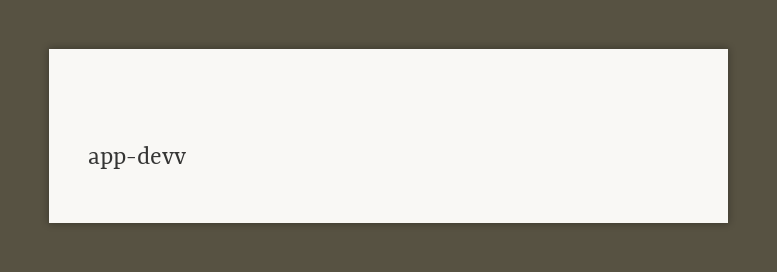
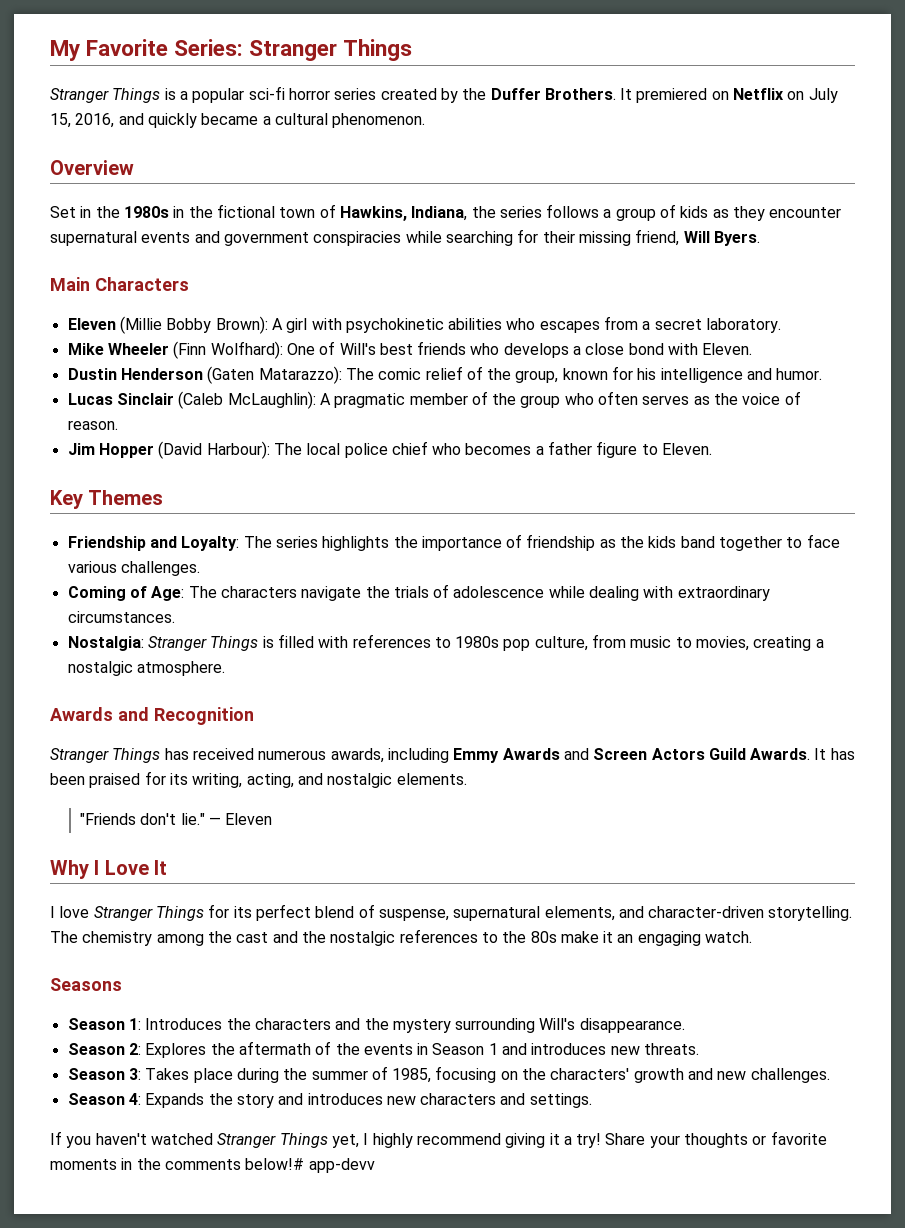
(88, 157) none -> [50,39,413,61] [50,86,838,103] [50,113,426,128] [50,160,134,175] [50,204,842,221] [50,229,760,246] [50,277,189,291] [67,316,782,334] [67,341,753,359] [67,366,823,384] [67,391,801,409] [67,420,118,430] [67,441,713,459] [50,490,164,509] [67,534,840,551] [67,561,200,576] [67,584,770,601] [67,611,175,623] [67,634,824,651] [67,661,225,676] [50,707,254,725] [50,748,855,763] [50,771,467,788] [79,813,273,825] [50,860,168,879] [50,904,853,921] [50,929,753,946] [50,978,122,991] [67,1018,685,1033] [67,1041,700,1058] [67,1066,830,1083] [67,1093,592,1108] [50,1131,827,1148] [50,1158,305,1170] My Favorite Series: Stranger Things // Stranger Things is a popular sci-fi horror series created by the Duffer Brothers. It premiered on Netflix on July 15, 2016, and quickly became a cultural phenomenon. // Overview // Set in the 1980s in the fictional town of Hawkins, Indiana, the series follows a group of kids as they encounter supernatural events and government conspiracies while searching for their missing friend, Will Byers. // Main Characters // Eleven (Millie Bobby Brown): A girl with psychokinetic abilities who escapes from a secret laboratory. // Mike Wheeler (Finn Wolfhard): One of Will's best friends who develops a close bond with Eleven. // Dustin Henderson (Gaten Matarazzo): The comic relief of the group, known for his intelligence and humor. // Lucas Sinclair (Caleb McLaughlin): A pragmatic member of the group who often serves as the voice of reason. // Jim Hopper (David Harbour): The local police chief who becomes a father figure to Eleven. // Key Themes // Friendship and Loyalty: The series highlights the importance of friendship as the kids band together to face various challenges. // Coming of Age: The characters navigate the trials of adolescence while dealing with extraordinary circumstances. // Nostalgia: Stranger Things is filled with references to 1980s pop culture, from music to movies, creating a nostalgic atmosphere. // Awards and Recognition // Stranger Things has received numerous awards, including Emmy Awards and Screen Actors Guild Awards. It has been praised for its writing, acting, and nostalgic elements. // "Friends don't lie." — Eleven // Why I Love It // I love Stranger Things for its perfect blend of suspense, supernatural elements, and character-driven storytelling. The chemistry among the cast and the nostalgic references to the 80s make it an engaging watch. // Seasons // Season 1: Introduces the characters and the mystery surrounding Will's disappearance. // Season 2: Explores the aftermath of the events in Season 1 and introduces new threats. // Season 3: Takes place during the summer of 1985, focusing on the characters' growth and new challenges. // Season 4: Expands the story and introduces new characters and settings. // If you haven't watched Stranger Things yet, I highly recommend giving it a try! Share your thoughts or favorite moments in the comments below!#

